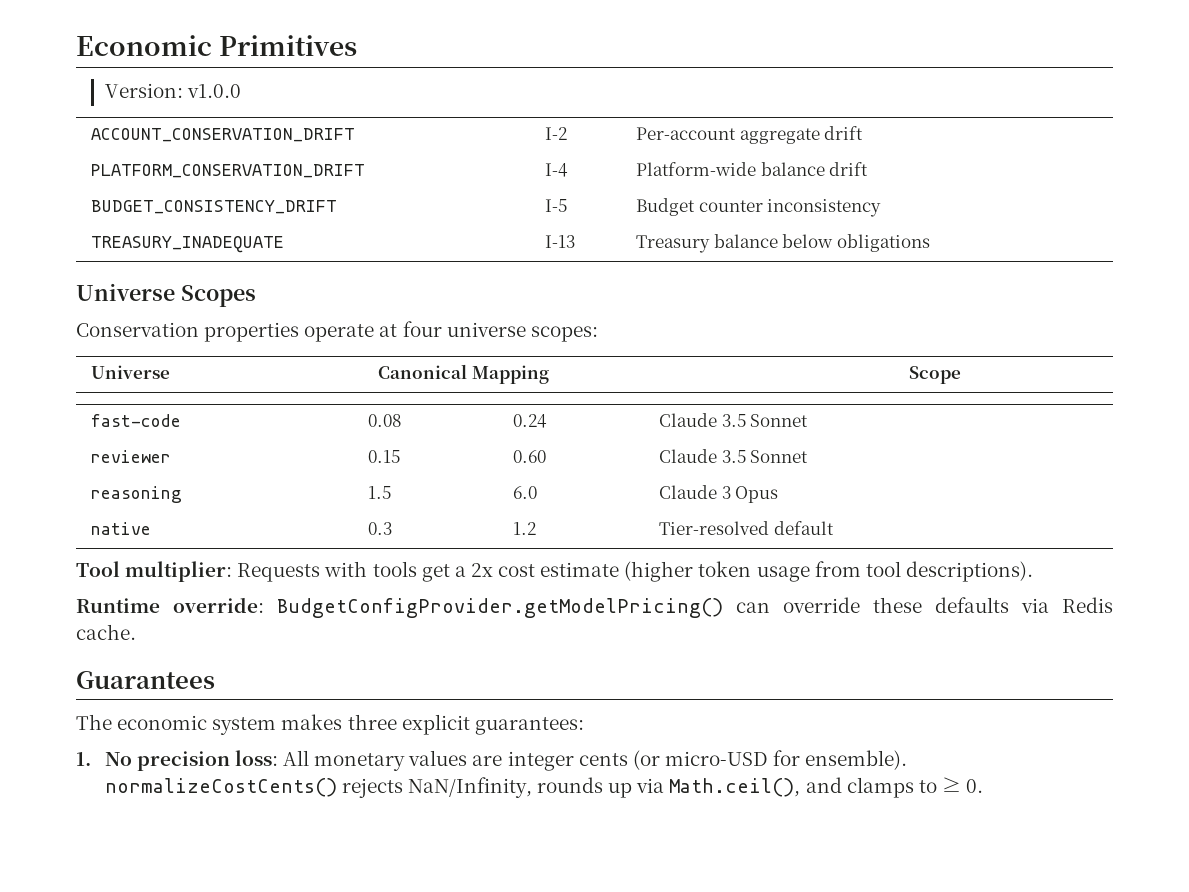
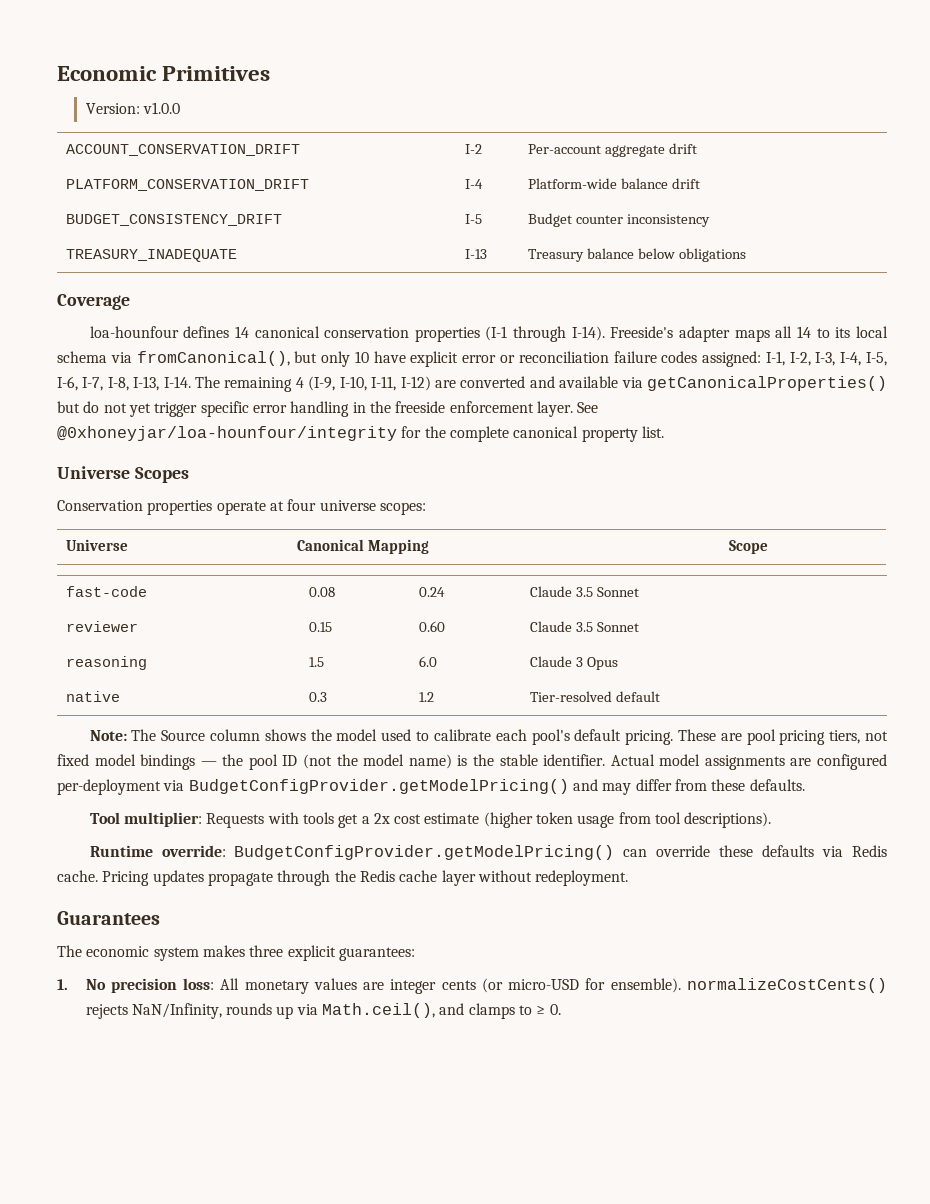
(930, 243) none -> [57,294,130,310] [89,326,888,342] [57,351,888,367] [57,376,888,392] [57,401,599,417] [57,426,664,442] // Coverage // loa-hounfour defines 14 canonical conservation properties (I-1 through I-14). Freeside's adapter maps all 14 to its local schema via fromCanonical(), but only 10 have explicit error or reconciliation failure codes assigned: I-1, I-2, I-3, I-4, I-5, I-6, I-7, I-8, I-13, I-14. The remaining 4 (I-9, I-10, I-11, I-12) are converted and available via getCanonicalProperties() but do not yet trigger specific error handling in the freeside enforcement layer. See @0xhoneyjar/loa-hounfour/integrity for the complete canonical property list.
(834, 528) none -> [89,729,888,745] [57,754,887,770] [57,779,805,795] // Note: The Source column shows the model used to calibrate each pool's default pricing. These are pool pricing tiers, not fixed model bindings — the pool ID (not the model name) is the stable identifier. Actual model assignments are configured per-deployment via BudgetConfigProvider.getModelPricing() and may differ from these defaults.
(136, 632) none -> [102,870,629,886] Pricing updates propagate through the Redis cache layer without redeployment.

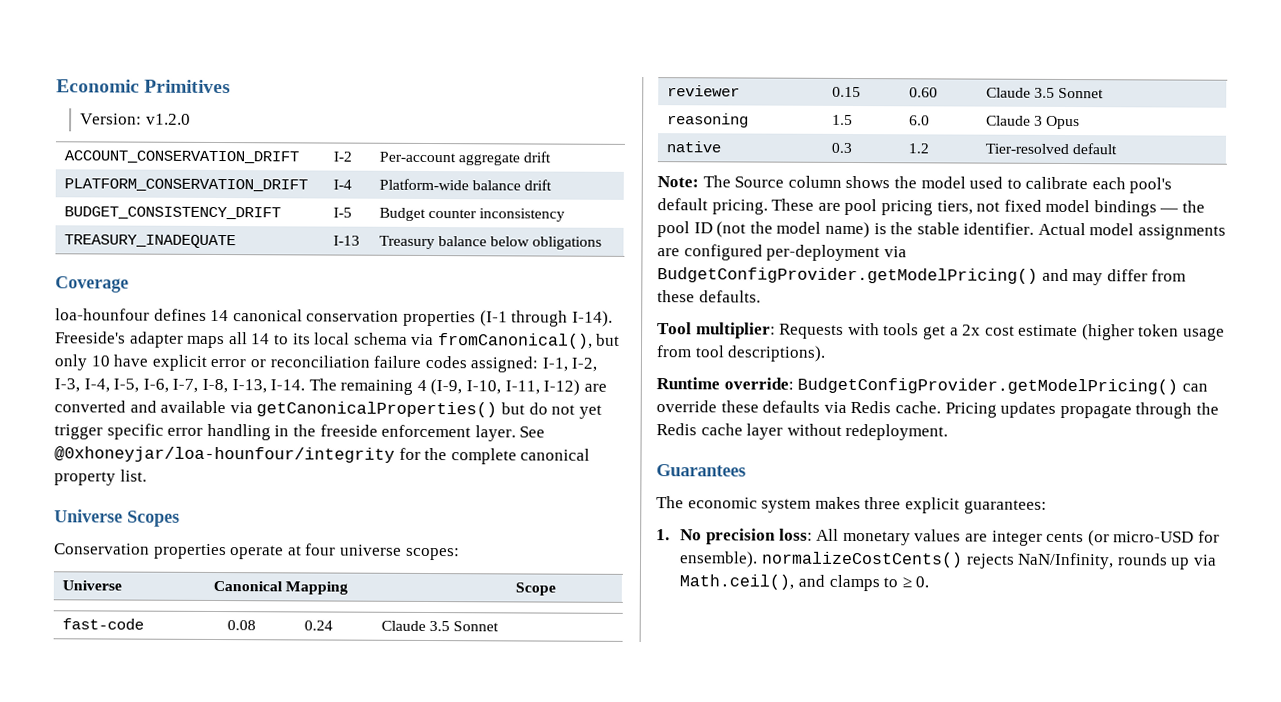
[142,102,180,114] v1.0.0 -> [146,113,192,125] v1.2.0

